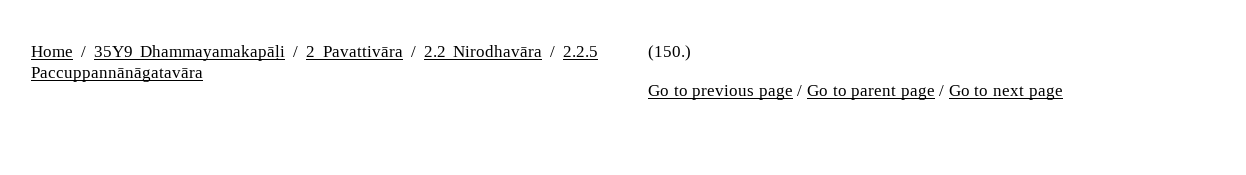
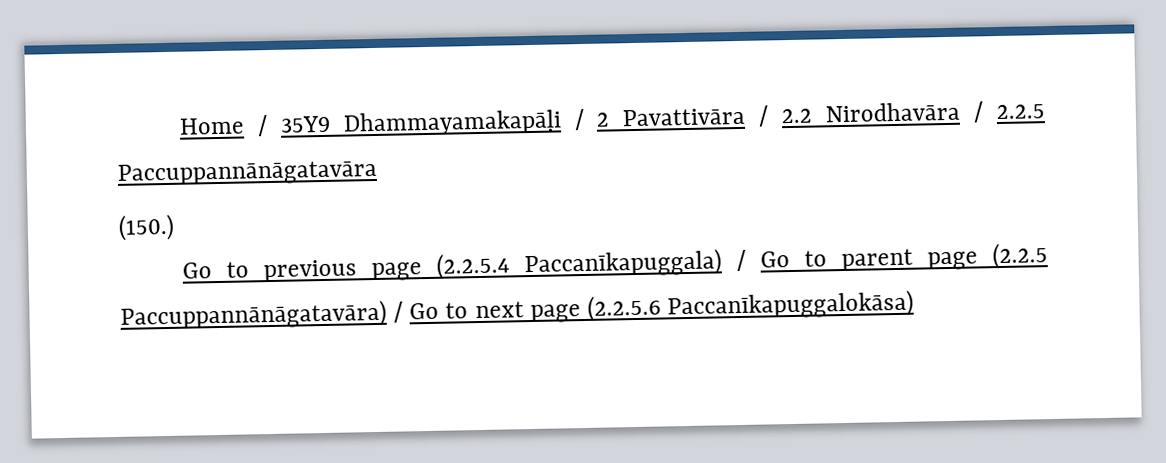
(793, 93) none -> [435,248,722,280] (2.2.5.4 Paccanīkapuggala)
(935, 93) none -> [991,242,1048,270] [120,299,387,331] (2.2.5 Paccuppannānāgatavāra)
(1063, 93) none -> [586,289,915,322] (2.2.5.6 Paccanīkapuggalokāsa)

